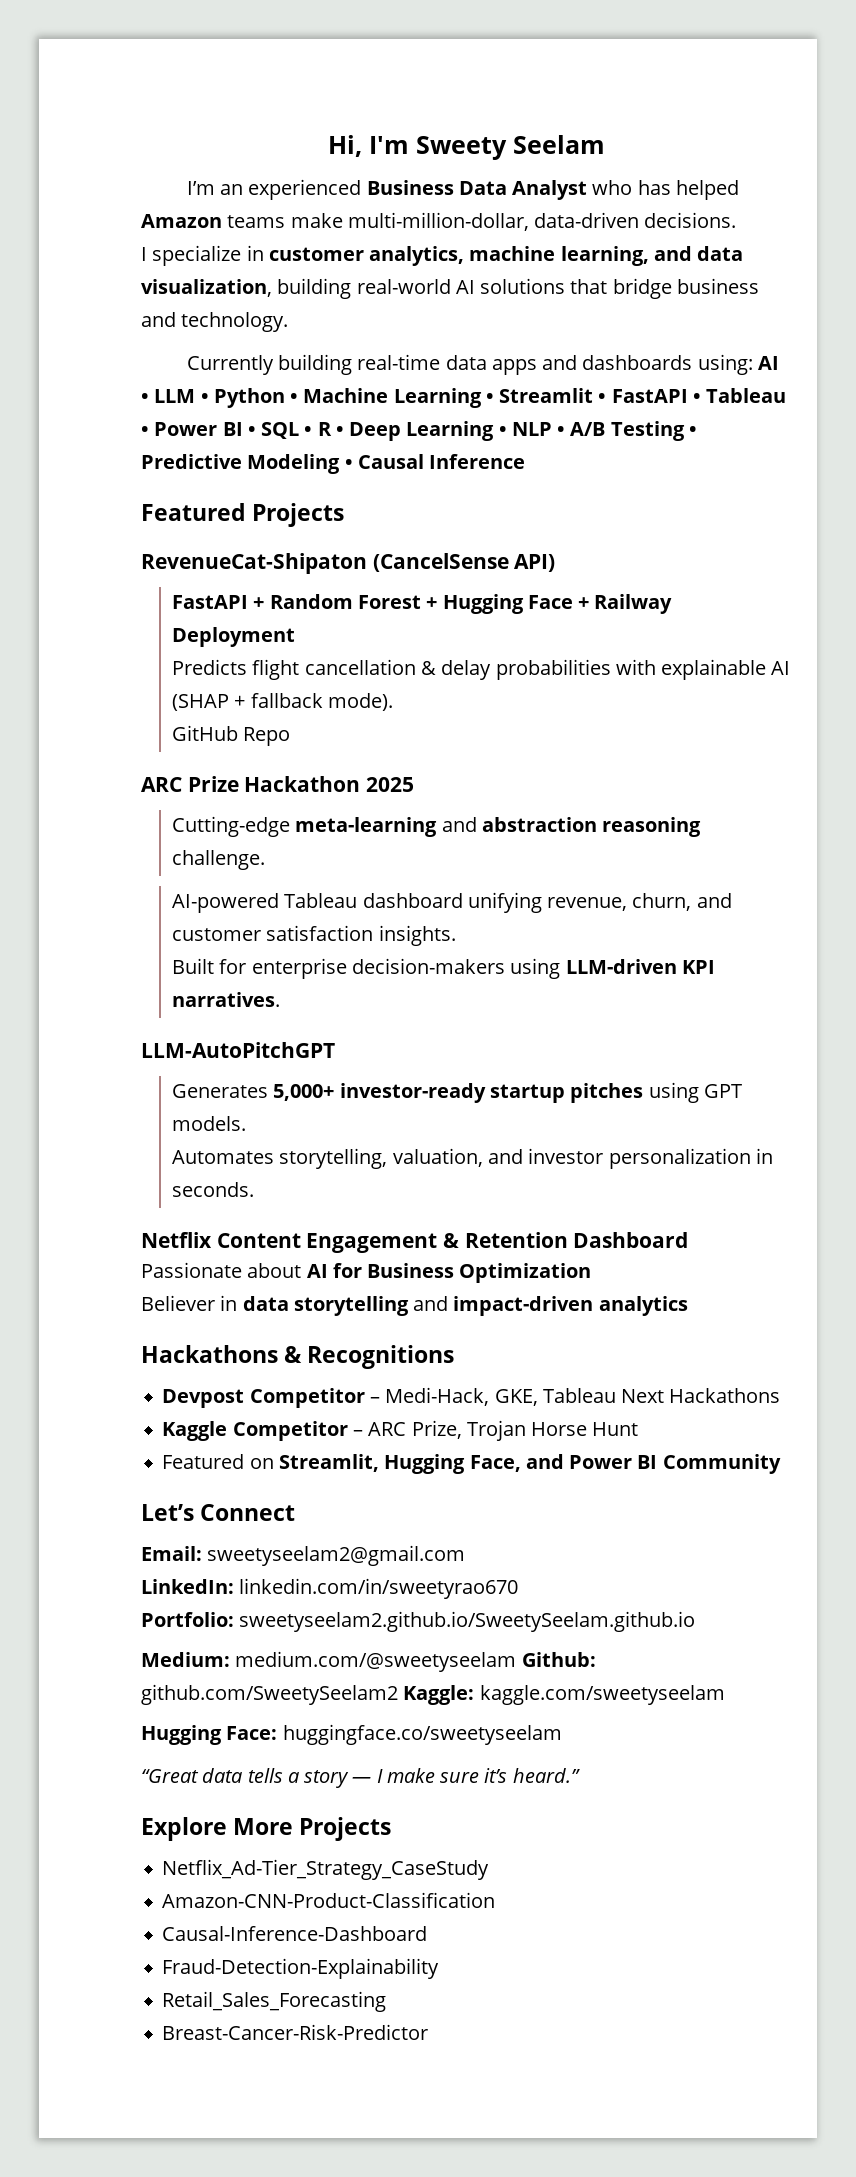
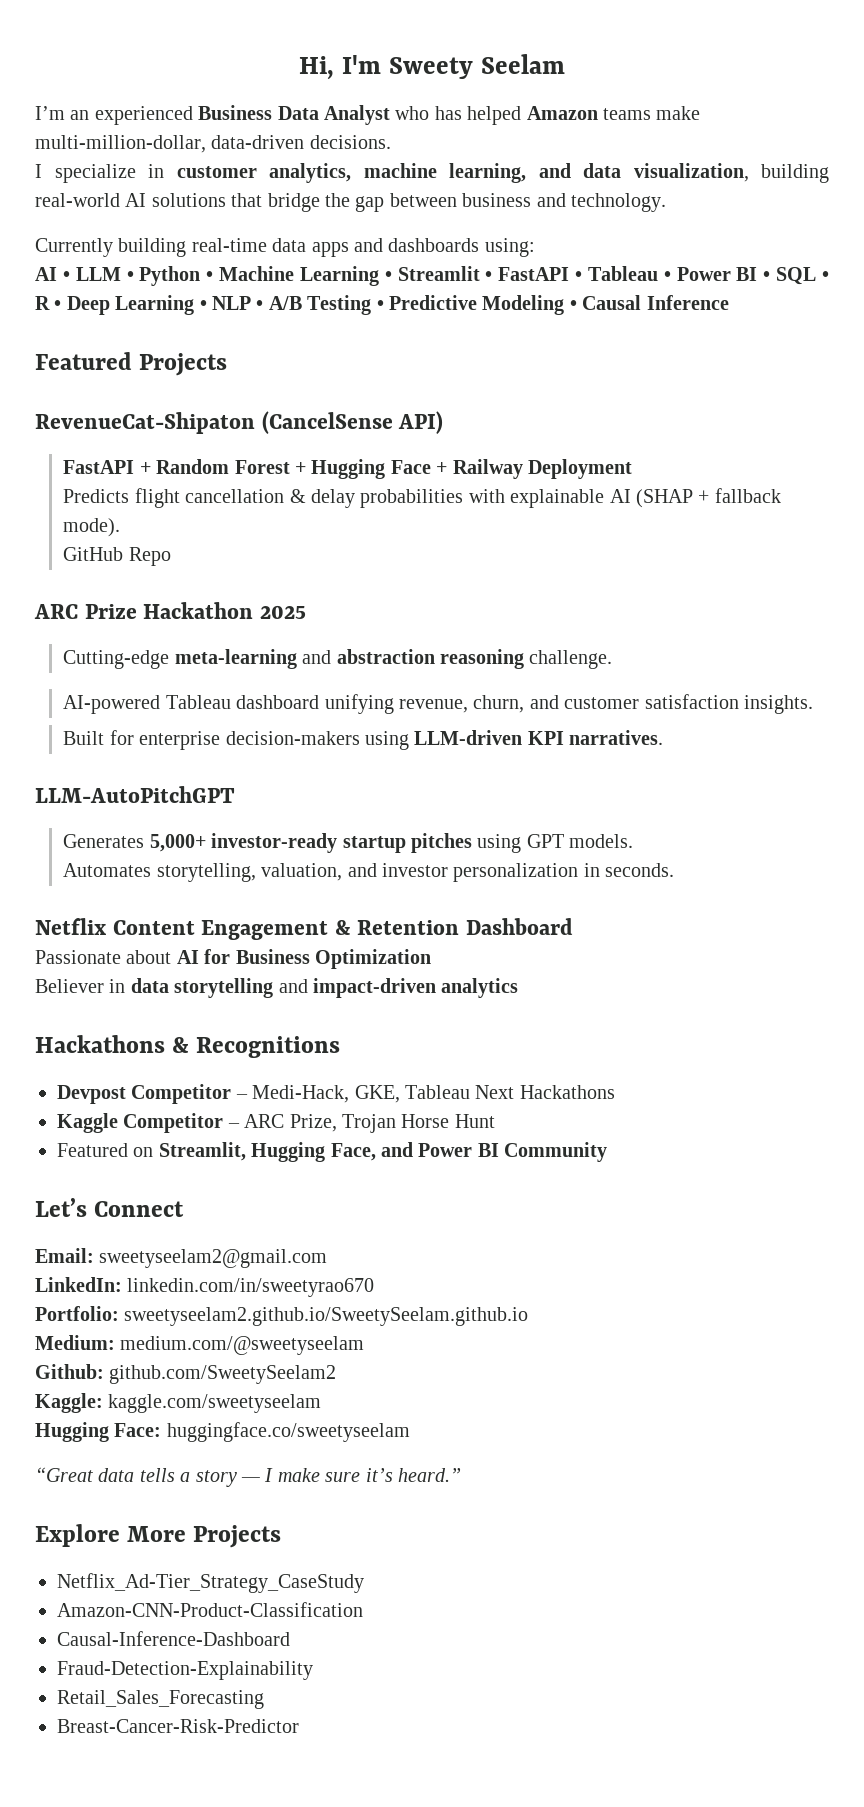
(672, 288) none -> [325,193,457,212] the gap between
(753, 364) none -> (535, 247) //
(517, 1661) none -> (365, 1345) //
(398, 1694) none -> (337, 1374) //

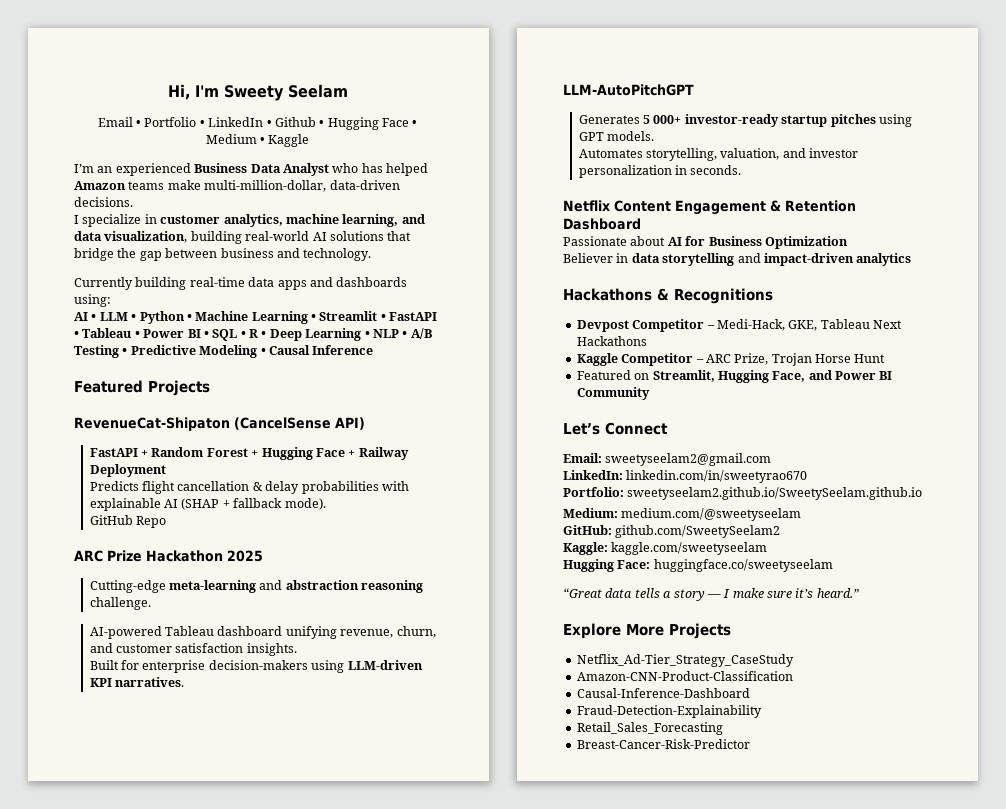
(565, 64) none -> [97,117,418,130] [205,134,310,147] // Email • Portfolio • LinkedIn • Github • Hugging Face • Medium • Kaggle
[149,834,206,852] 5,000+ -> [642,115,682,124] 5 000+
[35,1364,104,1379] Github: -> [563,525,612,535] GitHub:

